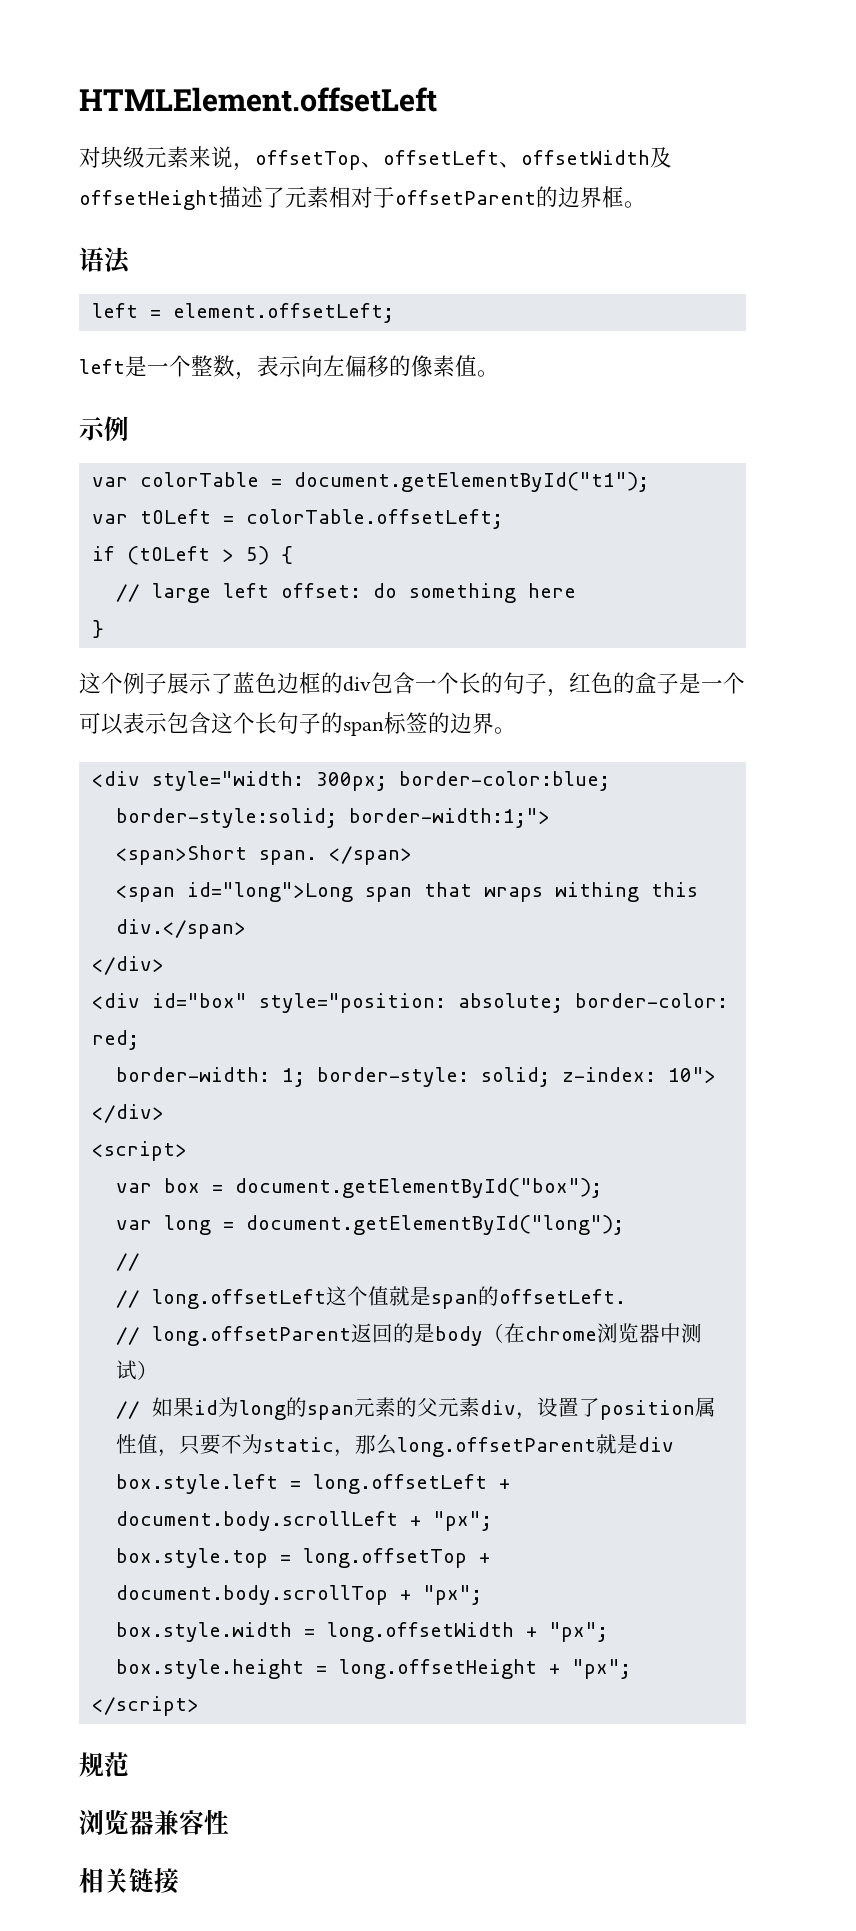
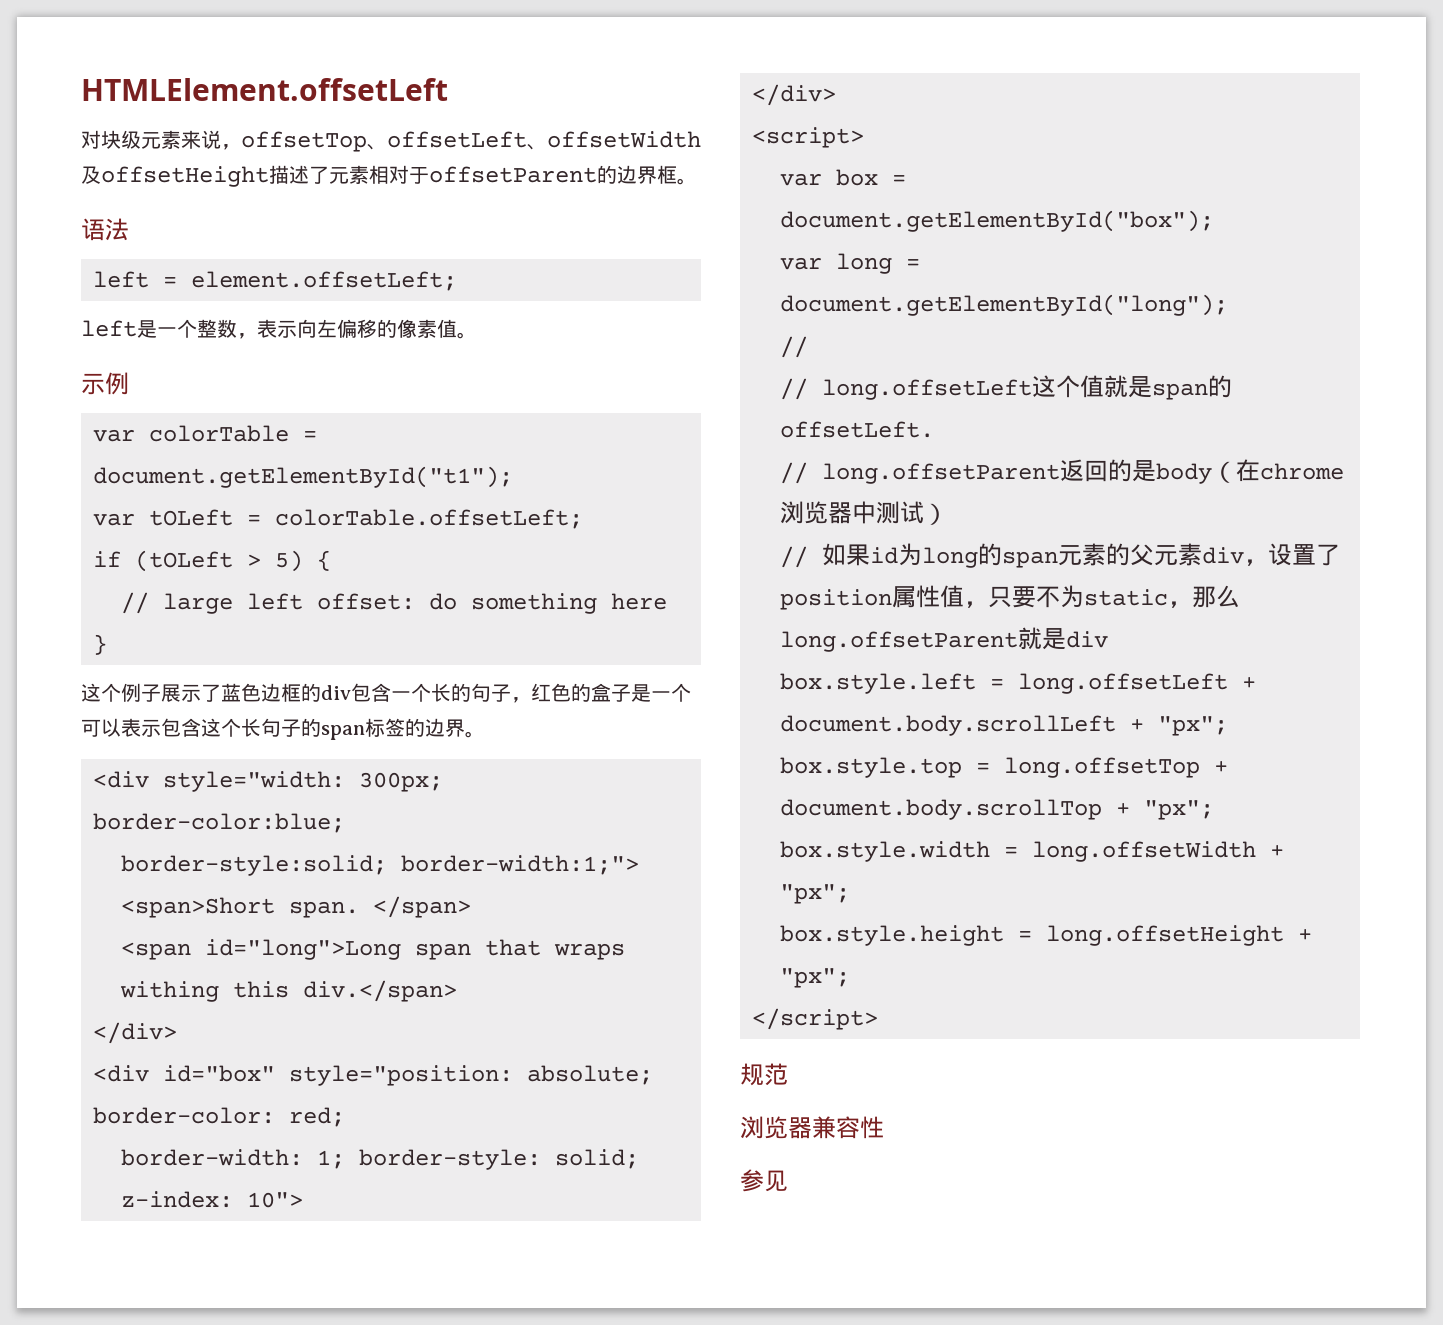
[79,1868,179,1894] 相关链接 -> [740,1169,788,1192] 参见

